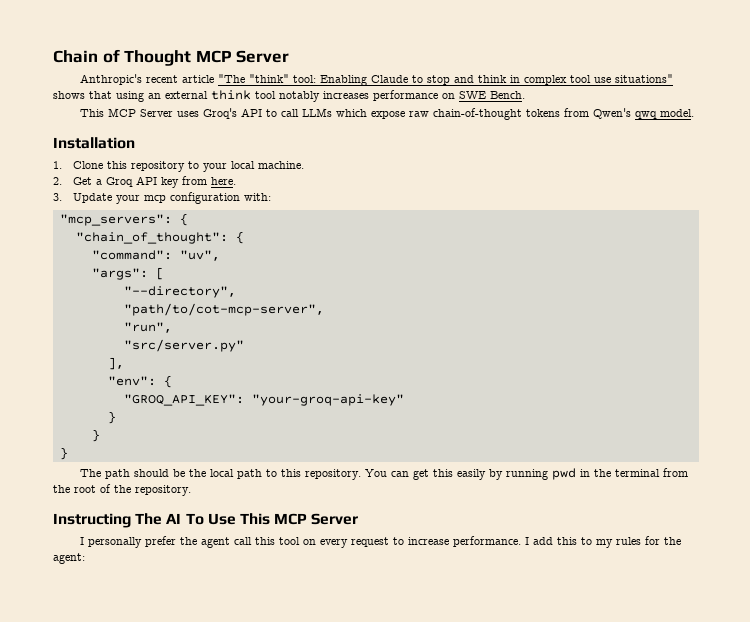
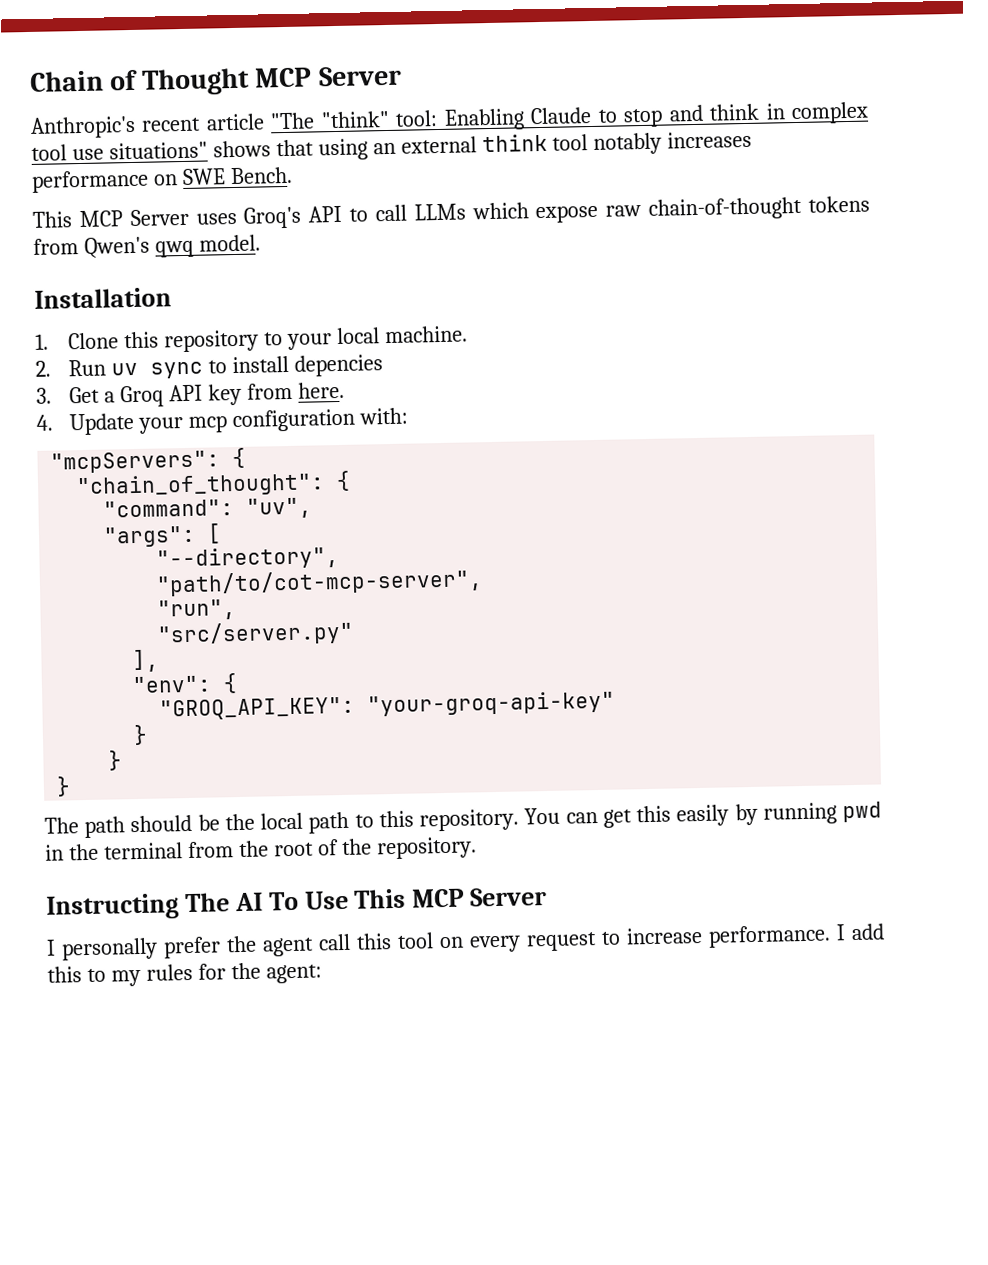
(62, 181) none -> [68,354,384,379] [36,387,52,404] Run uv sync to install depencies // 3.
[53,193,62,201] 3. -> [36,414,53,431] 4.
[59,214,172,226] "mcp_servers": -> [50,450,221,474] "mcpServers":

